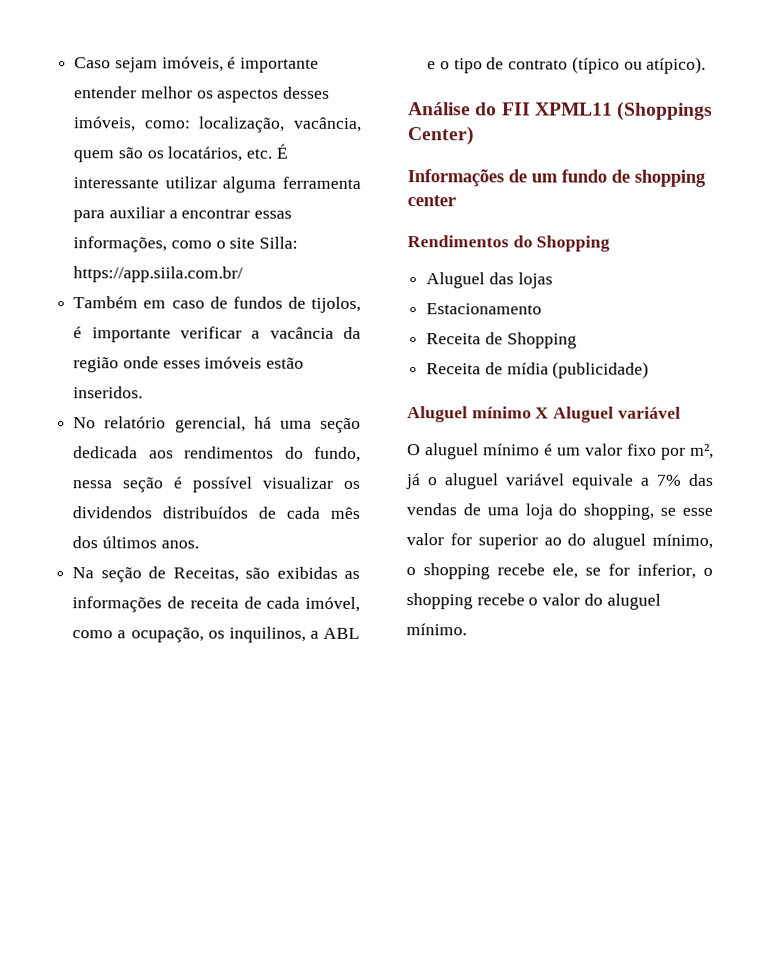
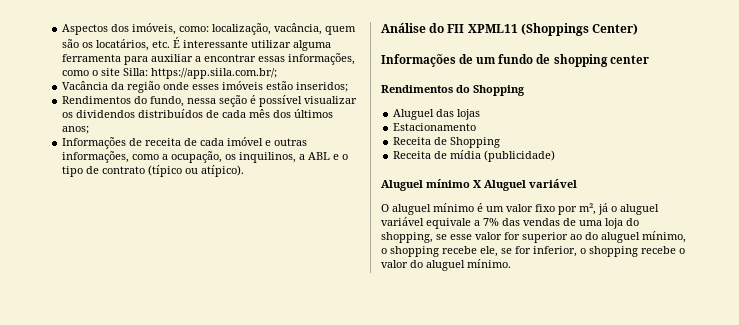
[74,56,320,73] [74,86,331,103] Caso sejam imóveis, é importante entender melhor os aspectos desses -> [62,24,130,35] Aspectos dos
[73,266,244,283] [73,296,361,313] [73,326,334,343] https://app.siila.com.br/ // Também em caso de fundos de tijolos, é importante verificar a vacância -> [151,68,278,79] [62,81,109,90] https://app.siila.com.br/; // Vacância
[73,386,144,399] [73,416,361,433] [73,446,275,459] inseridos. // No relatório gerencial, há uma seção dedicada aos rendimentos -> [296,82,349,92] [62,96,132,104] inseridos; // Rendimentos
[160,540,199,549] [72,566,360,583] [72,596,360,613] anos. // Na seção de Receitas, são exibidas as informações de receita de cada imóvel, -> [62,126,90,134] [62,137,308,149] [62,151,130,163] anos; // Informações de receita de cada imóvel e outras informações,

